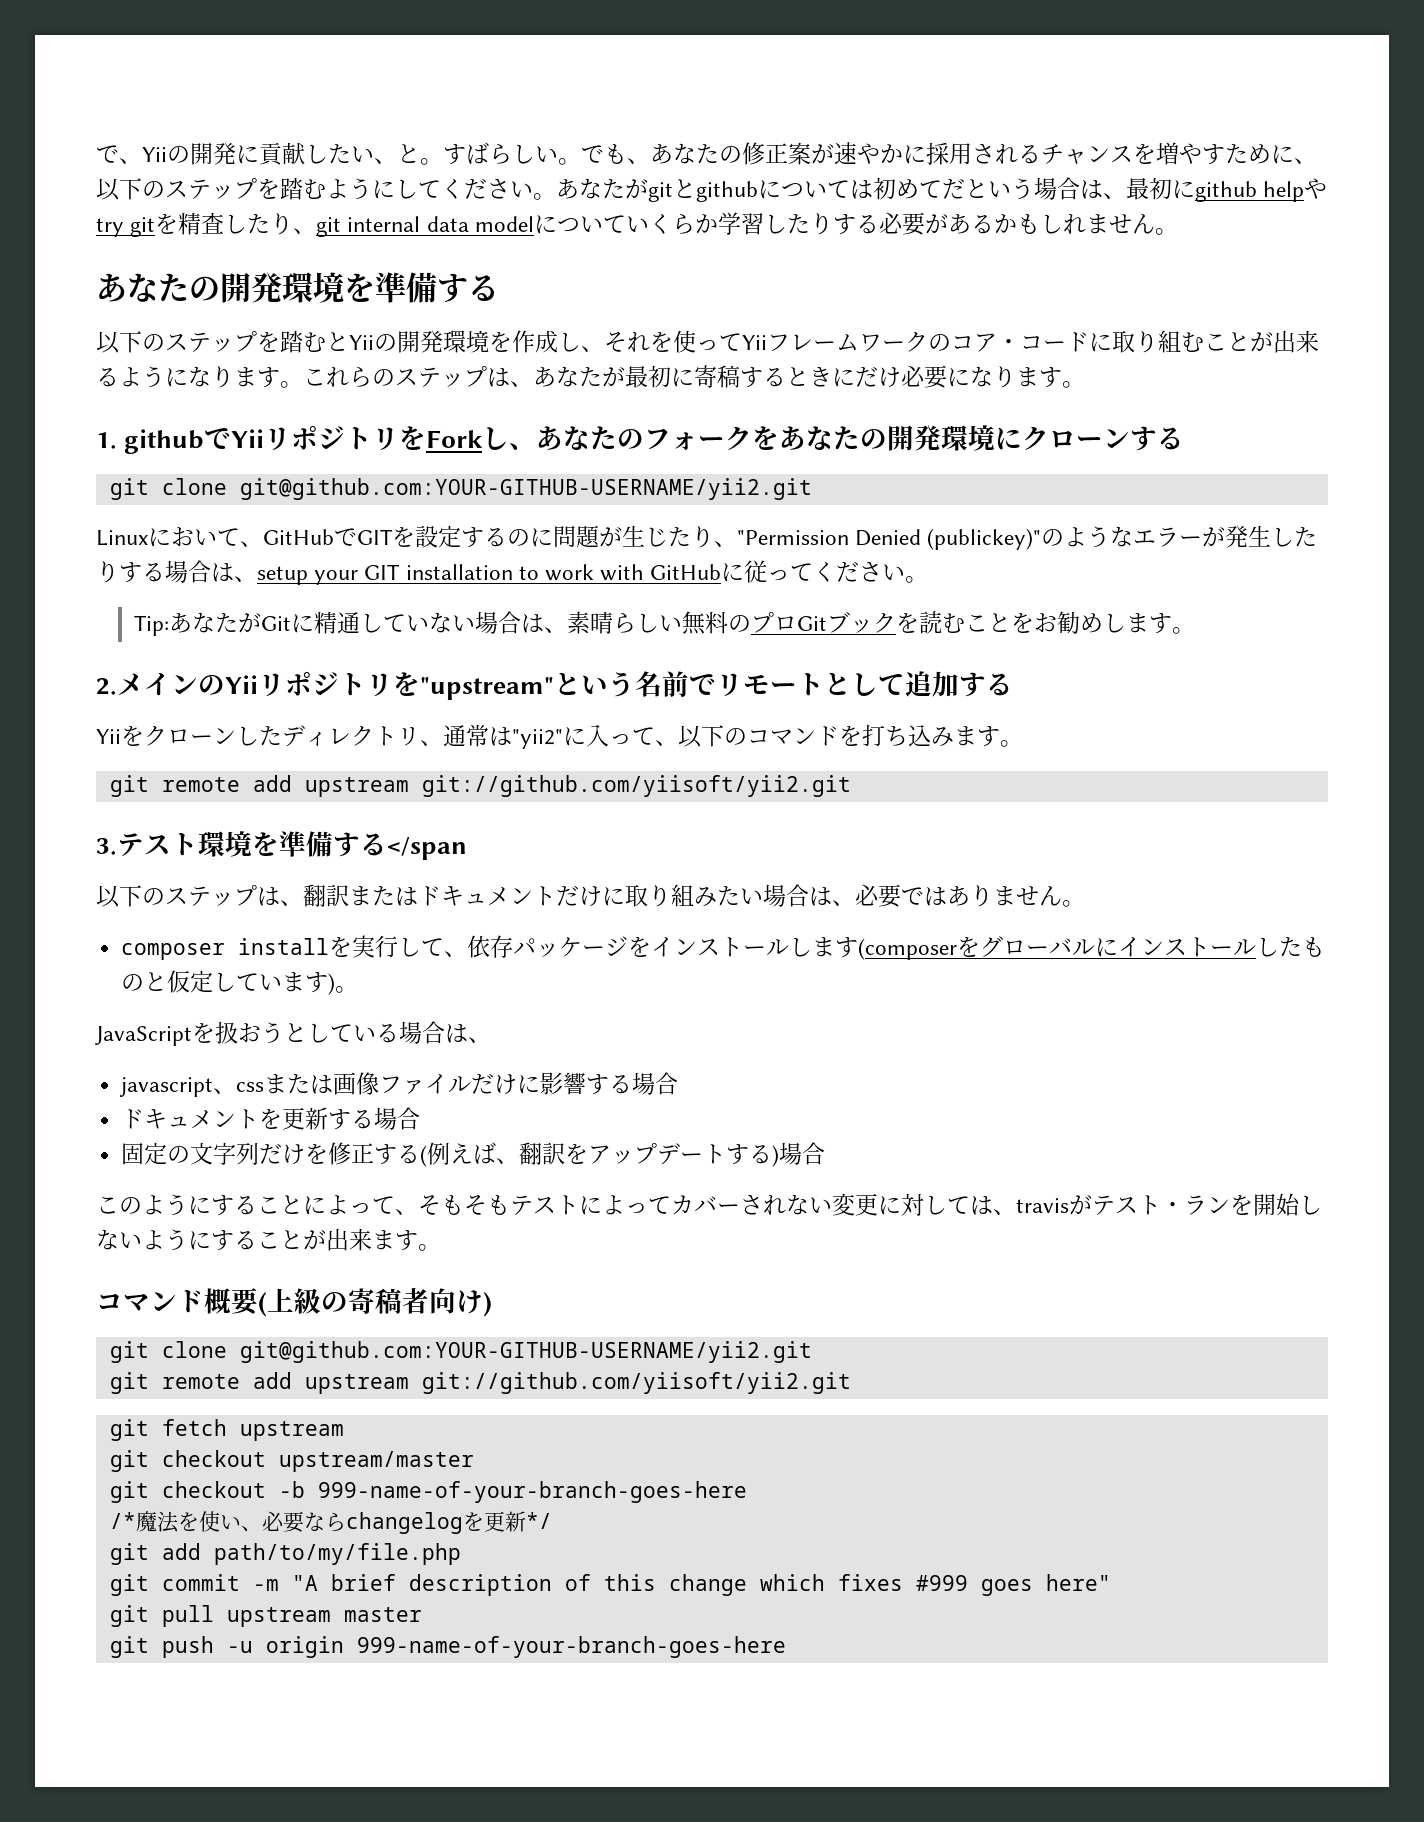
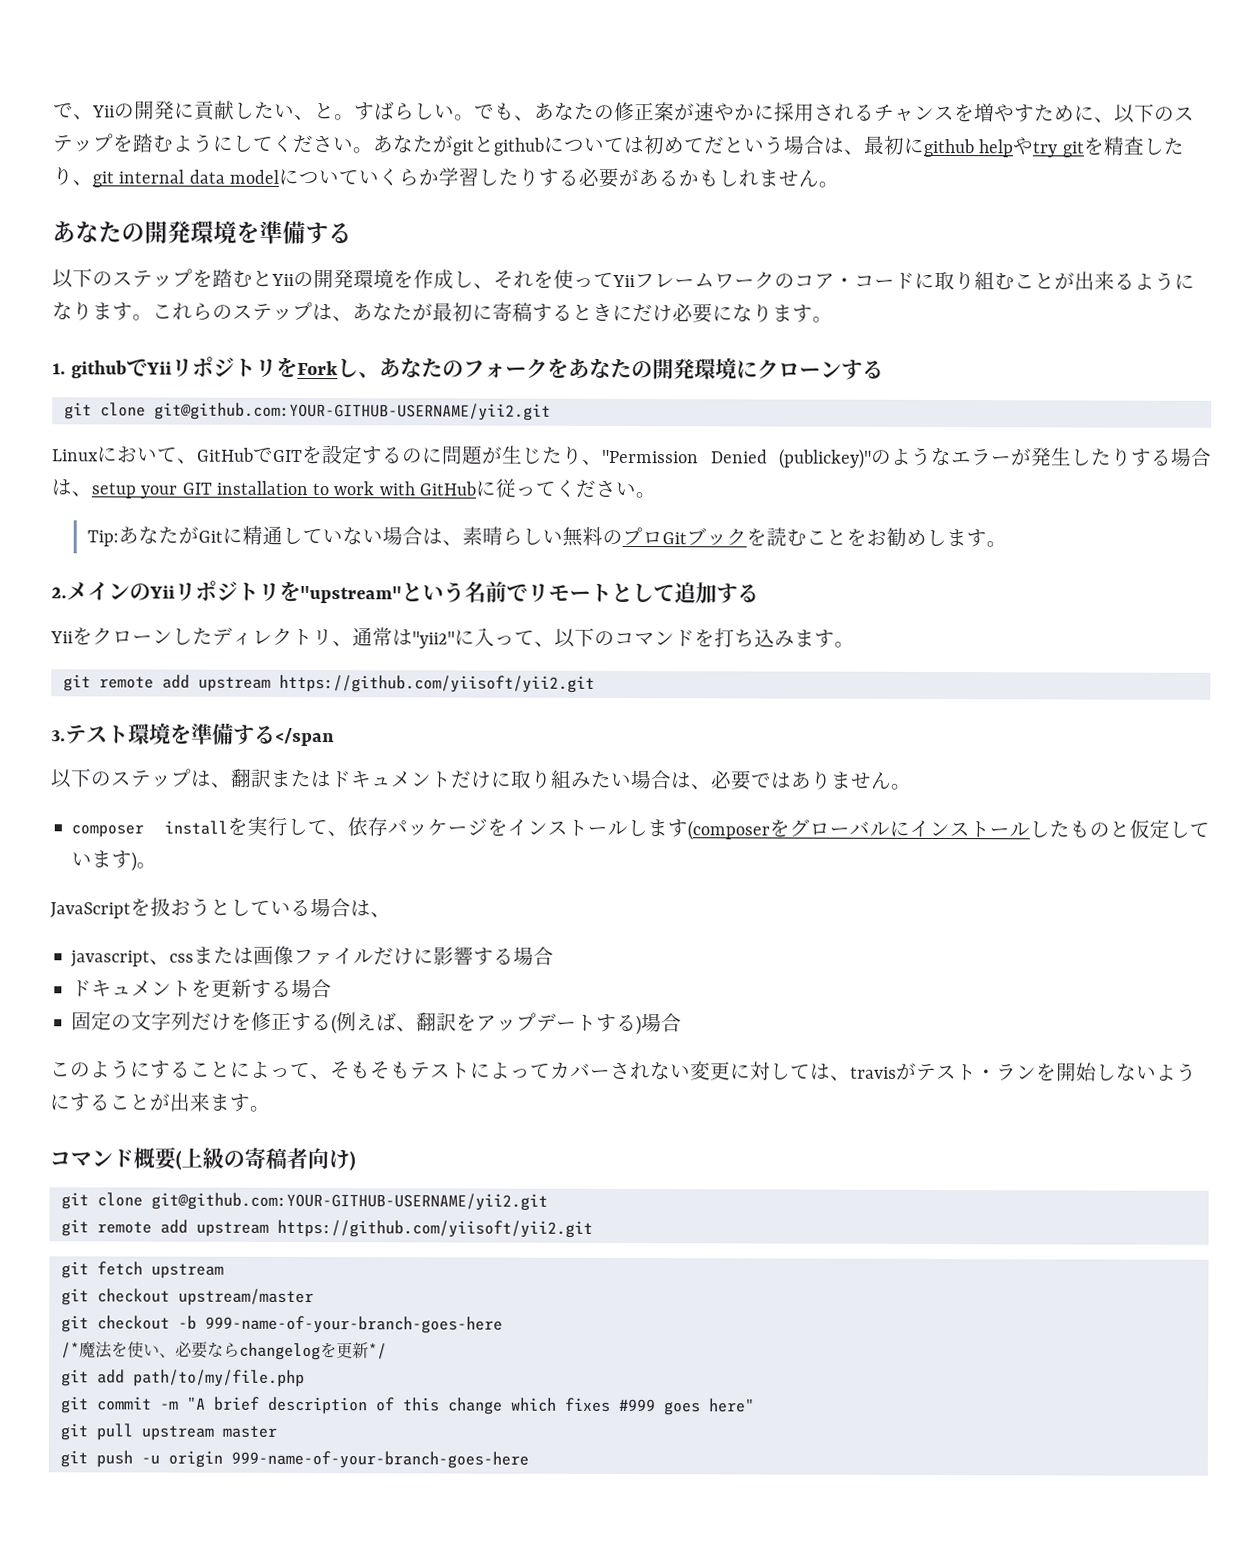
[421,775,851,797] git://github.com/yiisoft/yii2.git -> [278,674,595,693] https://github.com/yiisoft/yii2.git
[421,1372,851,1394] git://github.com/yiisoft/yii2.git -> [276,1219,593,1238] https://github.com/yiisoft/yii2.git

